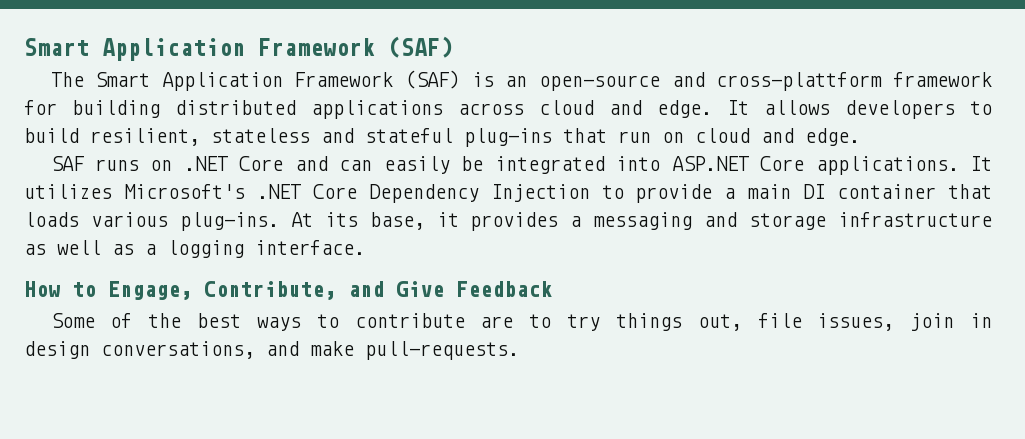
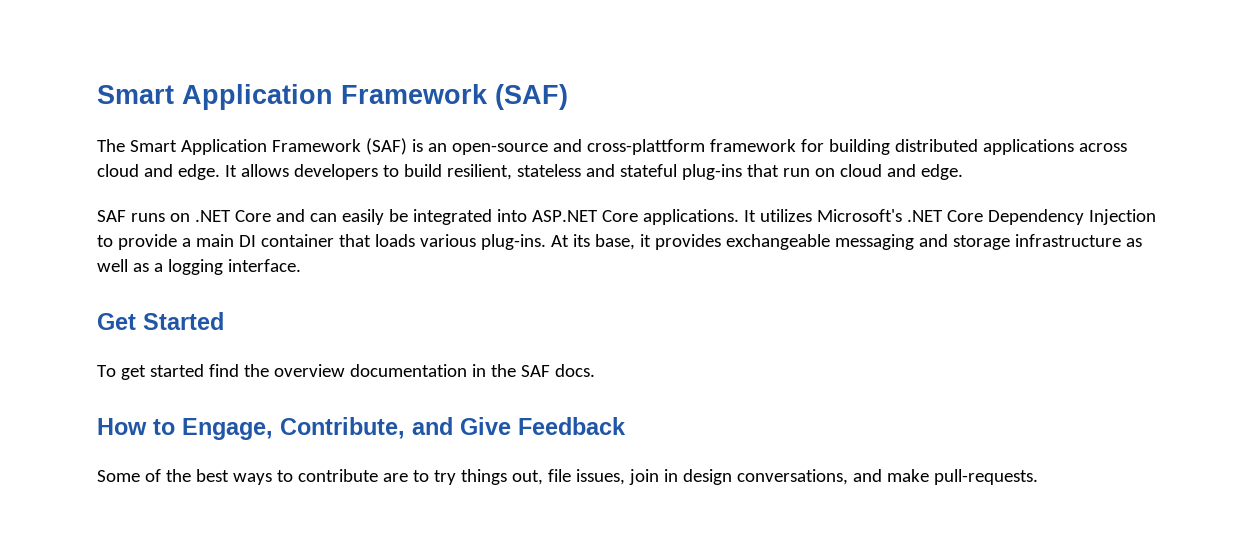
[570,216,582,227] a -> [725,234,830,250] exchangeable
(365, 247) none -> [97,312,224,330] [97,364,595,380] // Get Started // To get started find the overview documentation in the SAF docs.

